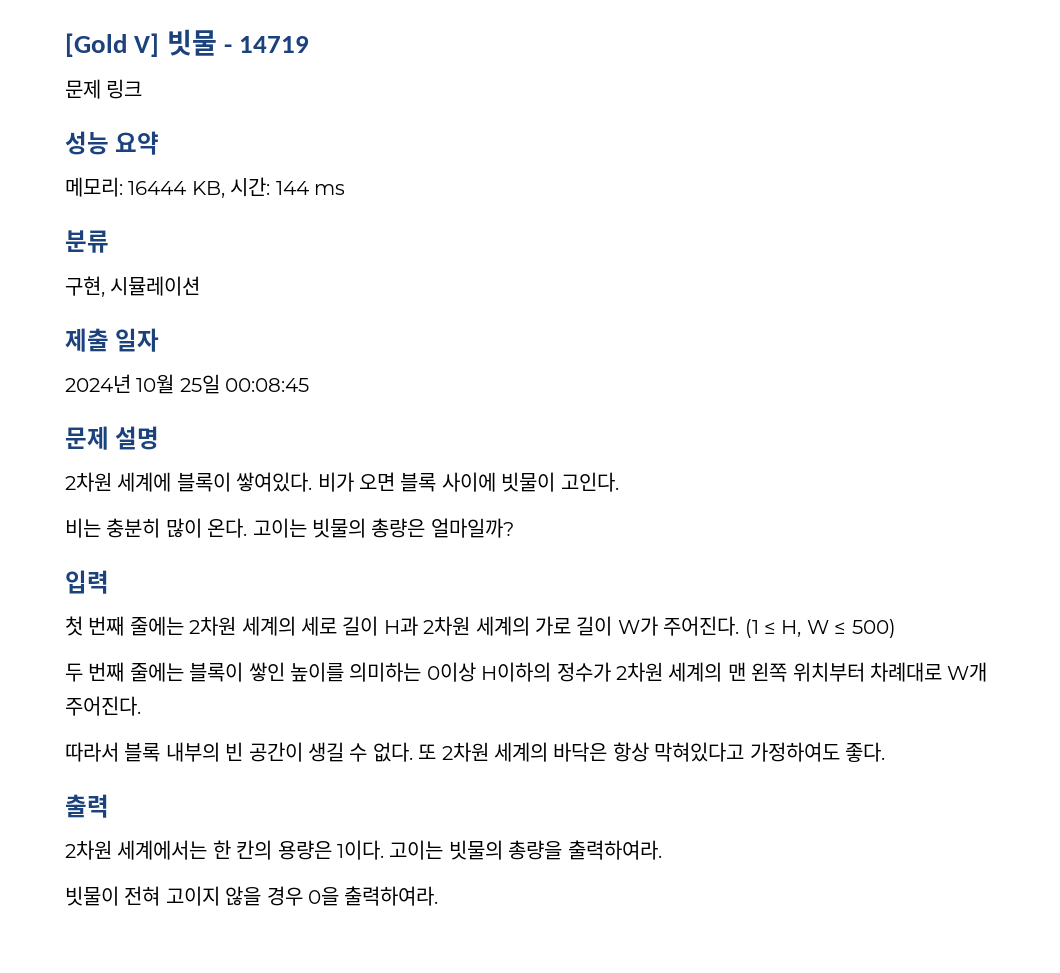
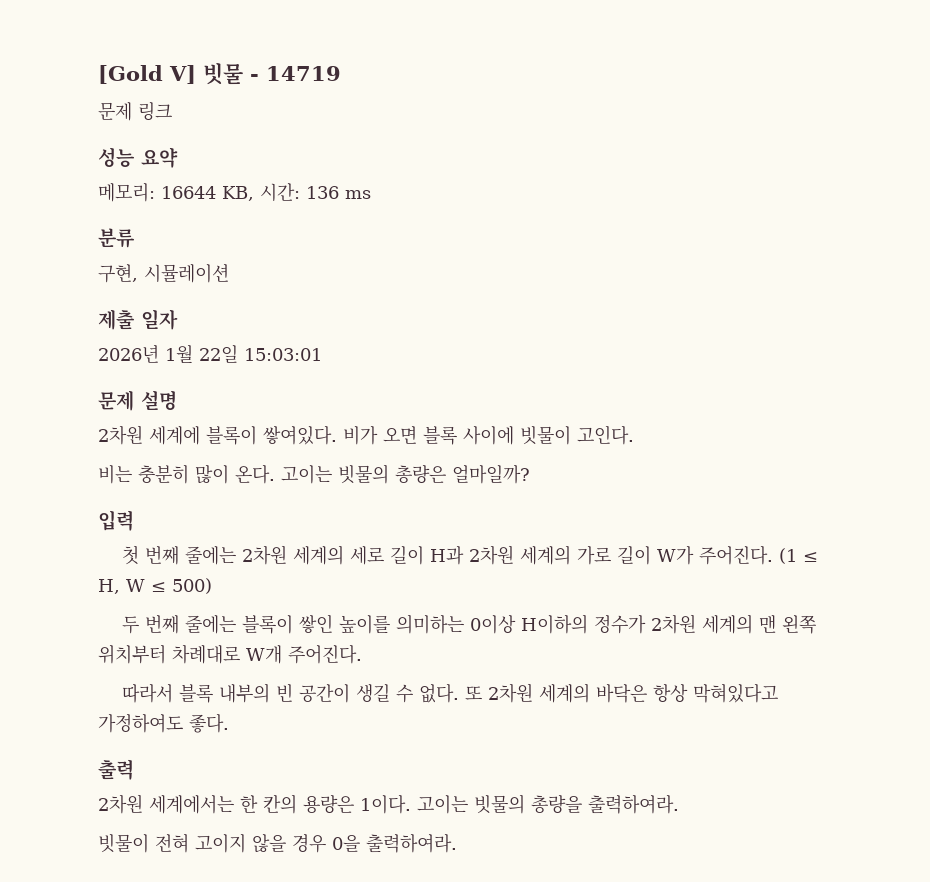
[128,181,187,195] 16444 -> [161,186,216,199] 16644
[275,181,309,195] 144 -> [306,186,339,199] 136
[65,374,310,394] 2024년 10월 25일 00:08:45 -> [98,344,322,363] 2026년 1월 22일 15:03:01

